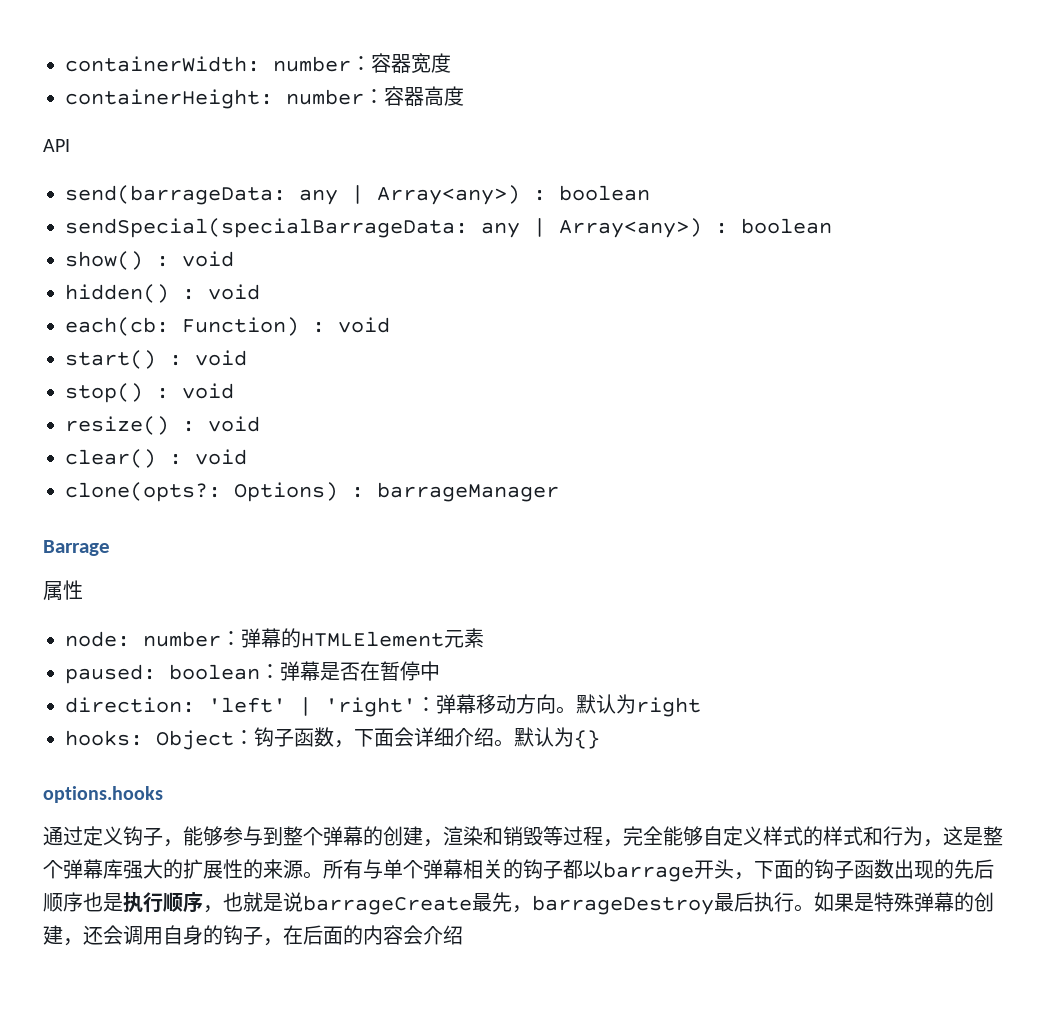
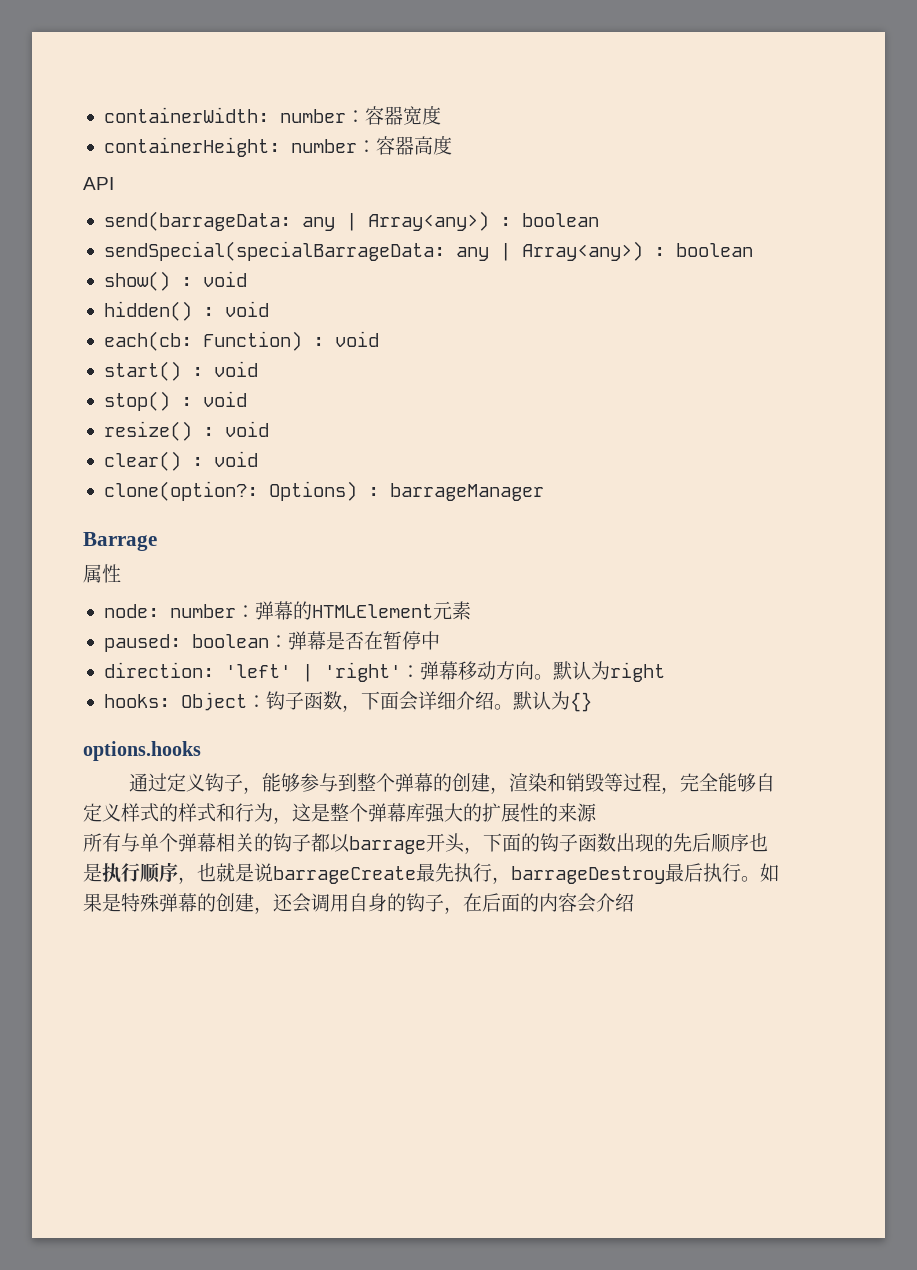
[65,482,221,502] clone(opts?: -> [103,481,258,501] clone(option?:
[303,871,323,879] 。 -> (597, 812) //
(512, 902) none -> [454,863,492,883] 执行

